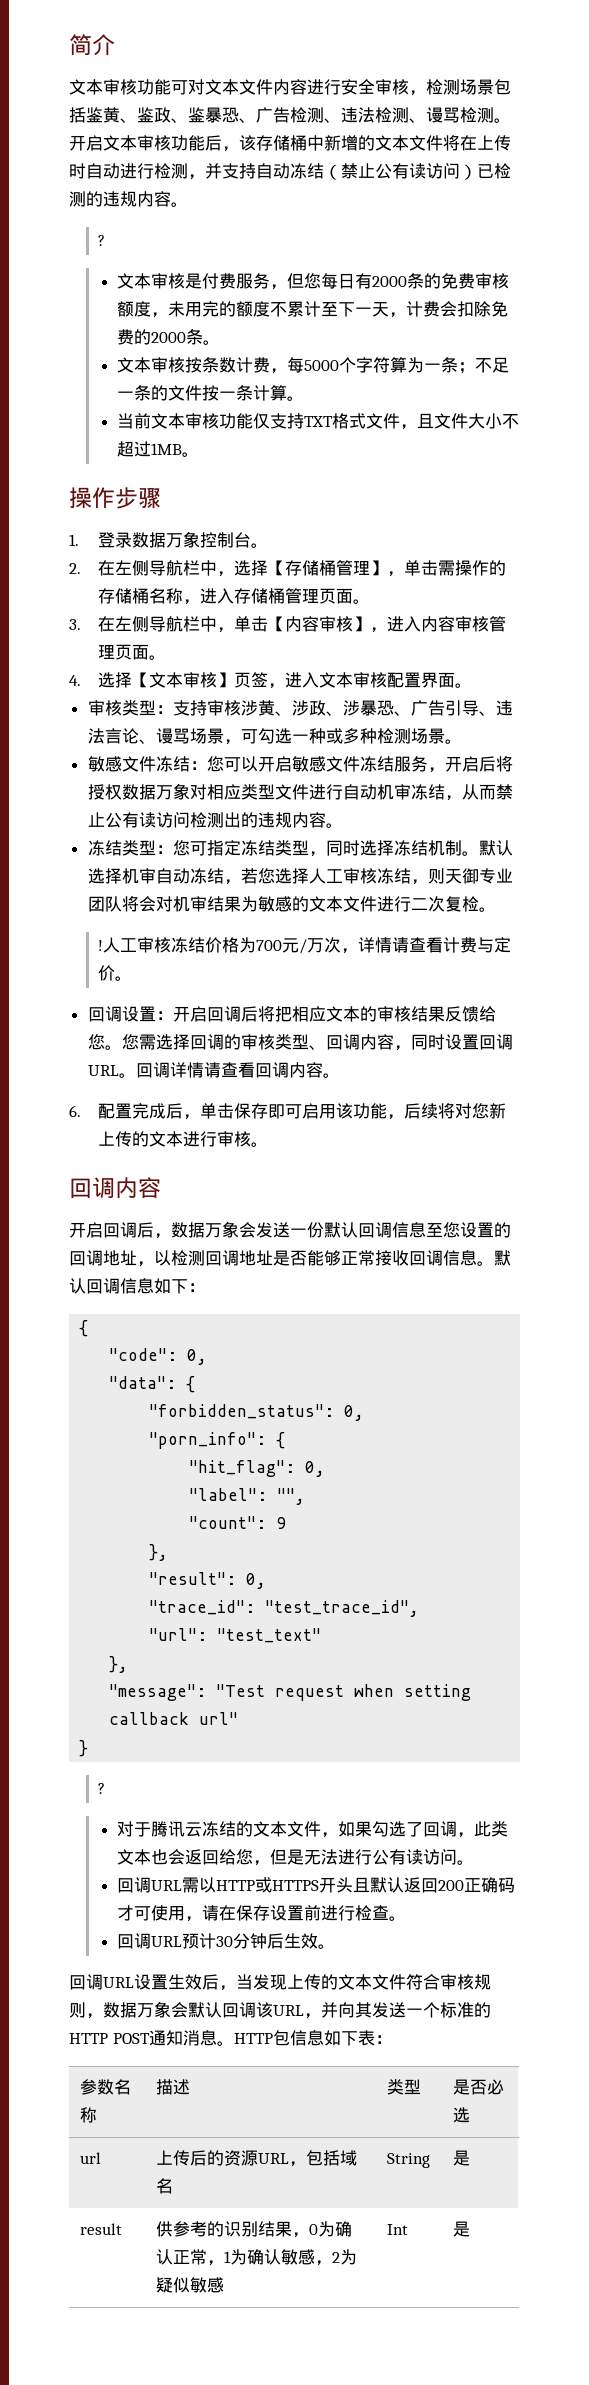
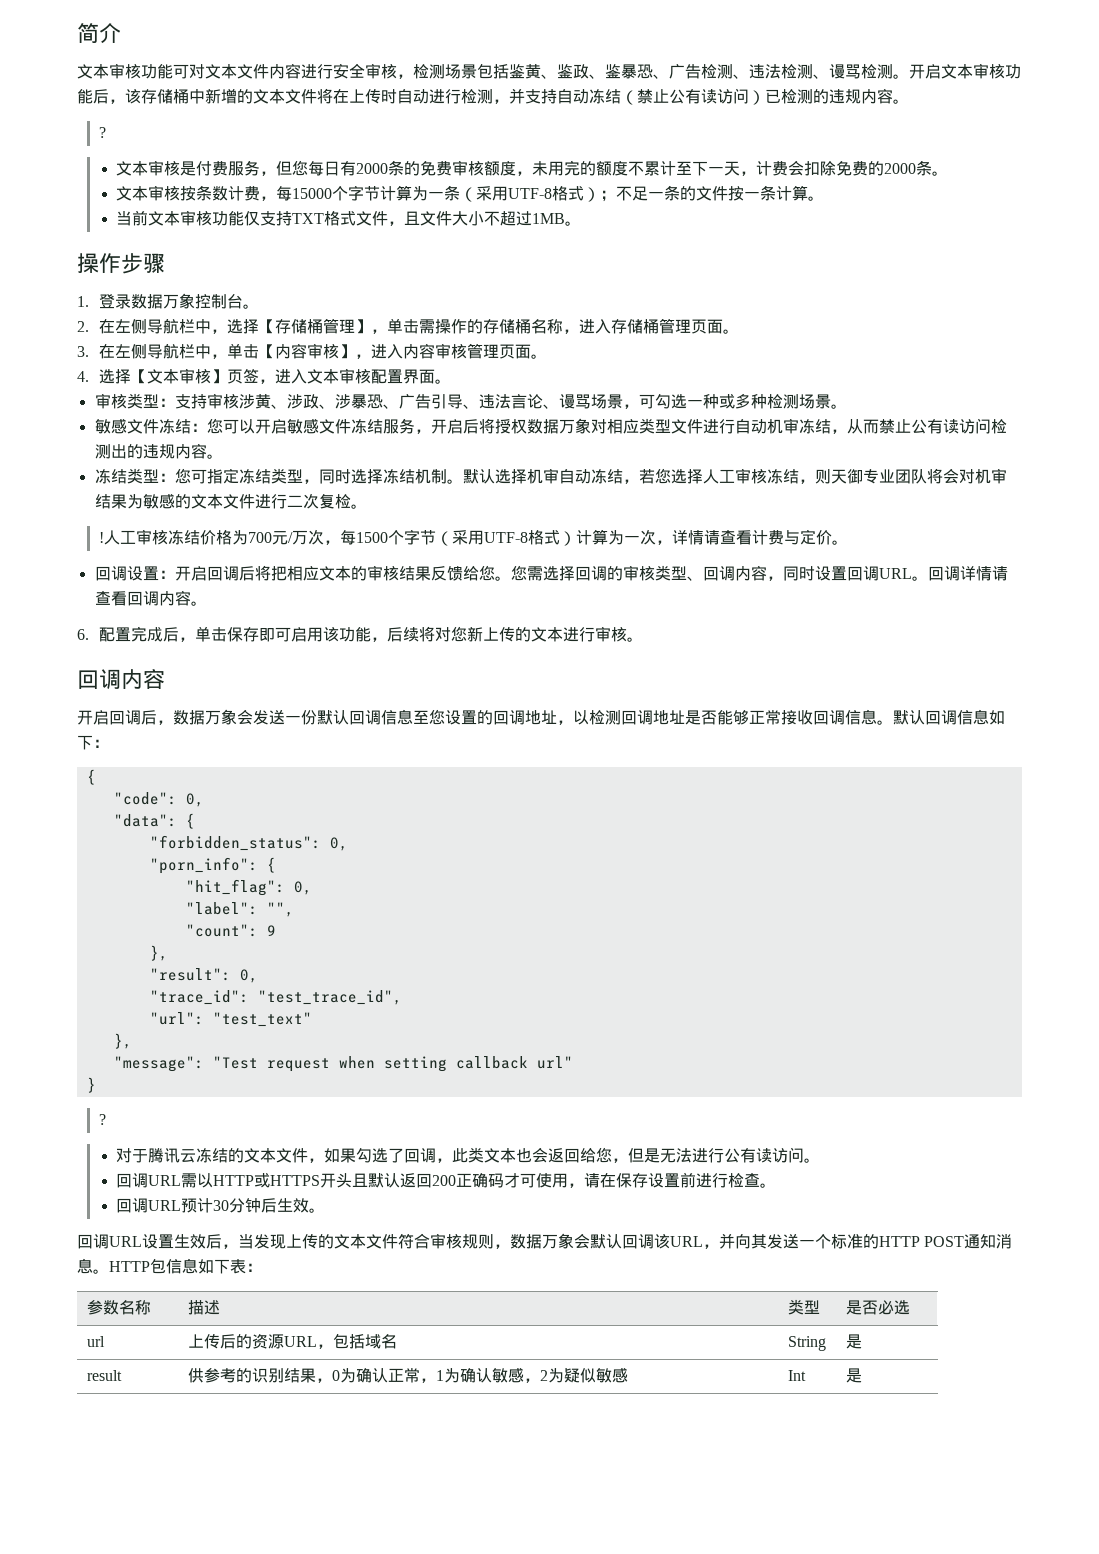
[303,357,458,373] 5000个字符算为一条 -> [292,185,601,202] 15000个字节计算为一条（采用UTF-8格式）
(359, 951) none -> [339,529,672,546] 每1500个字节（采用UTF-8格式）计算为一次，

